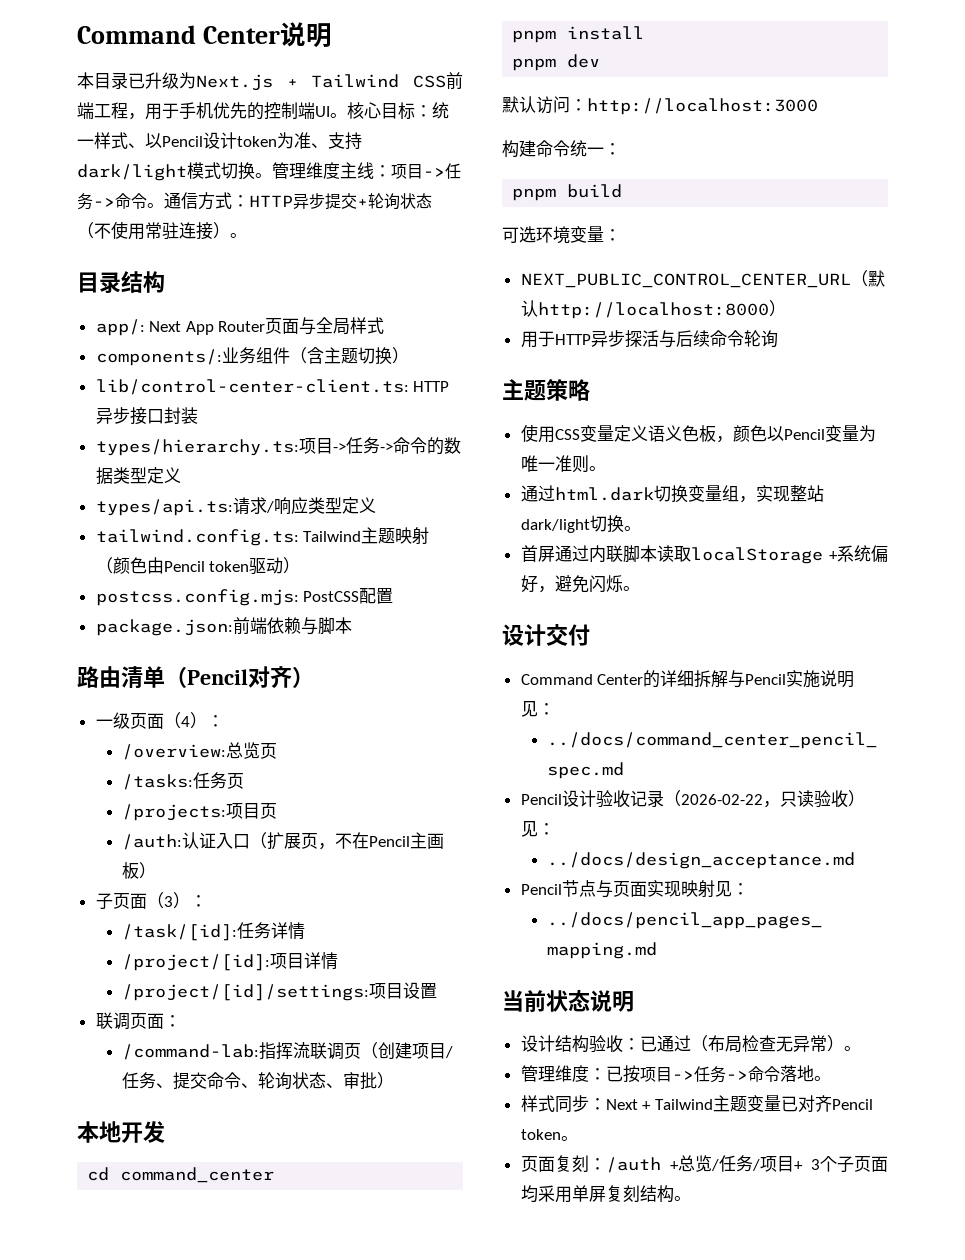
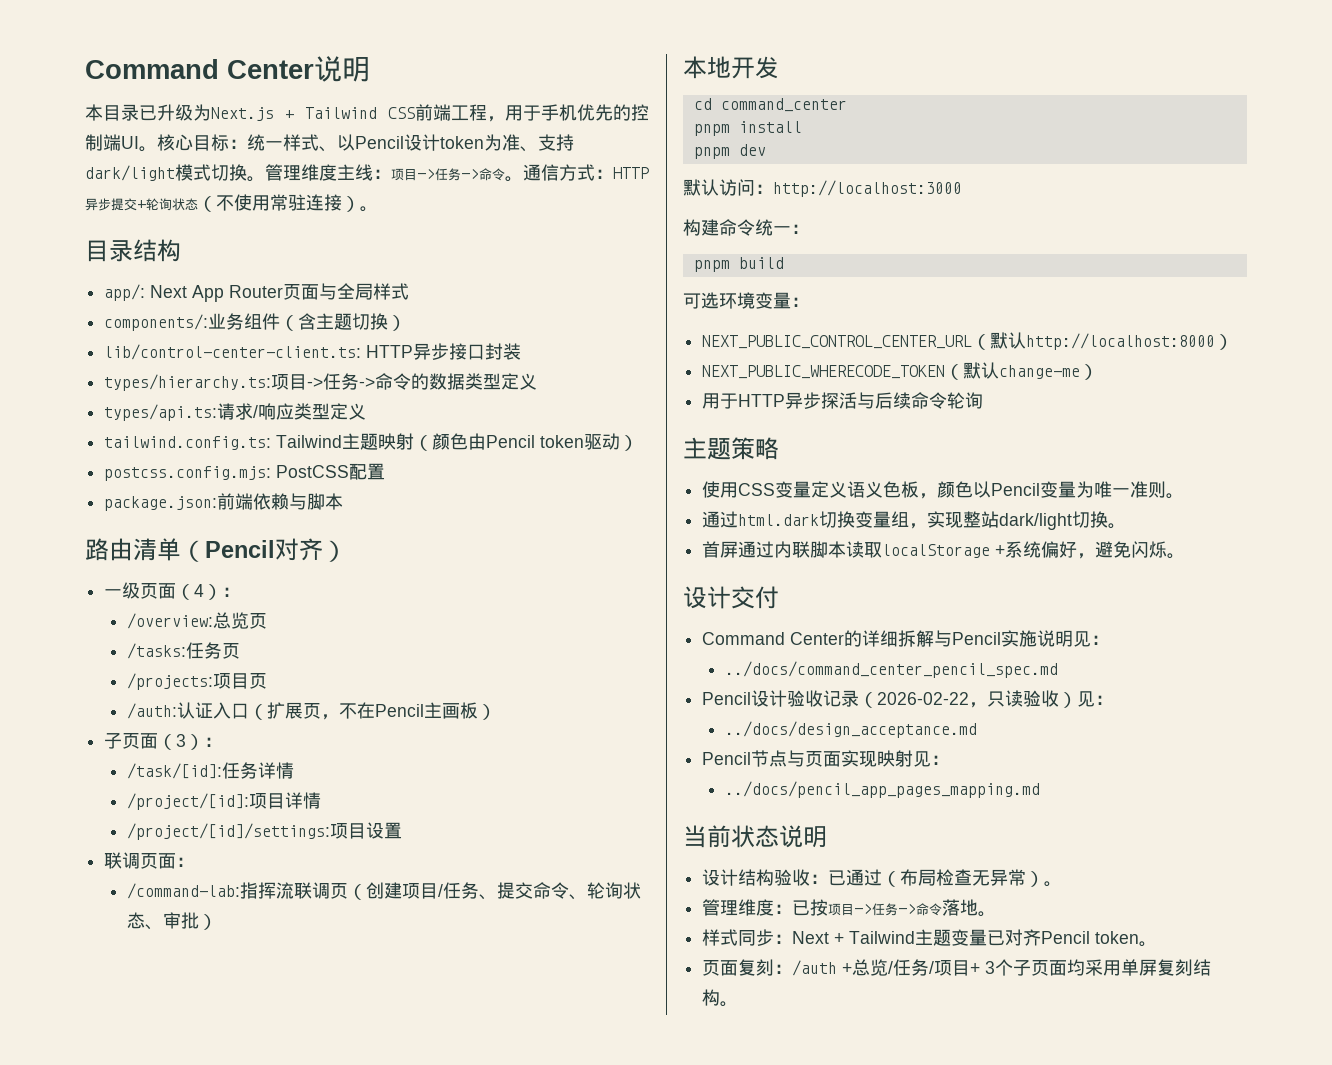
(786, 308) none -> [702,362,1099,380] // NEXT_PUBLIC_WHERECODE_TOKEN（默认change-me）

